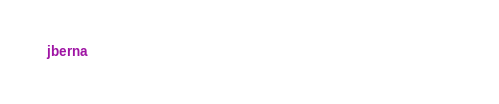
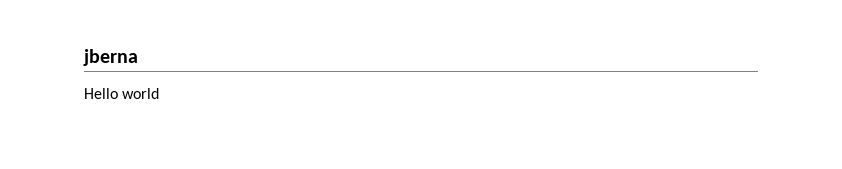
(88, 52) none -> [84,88,160,99] // Hello world

